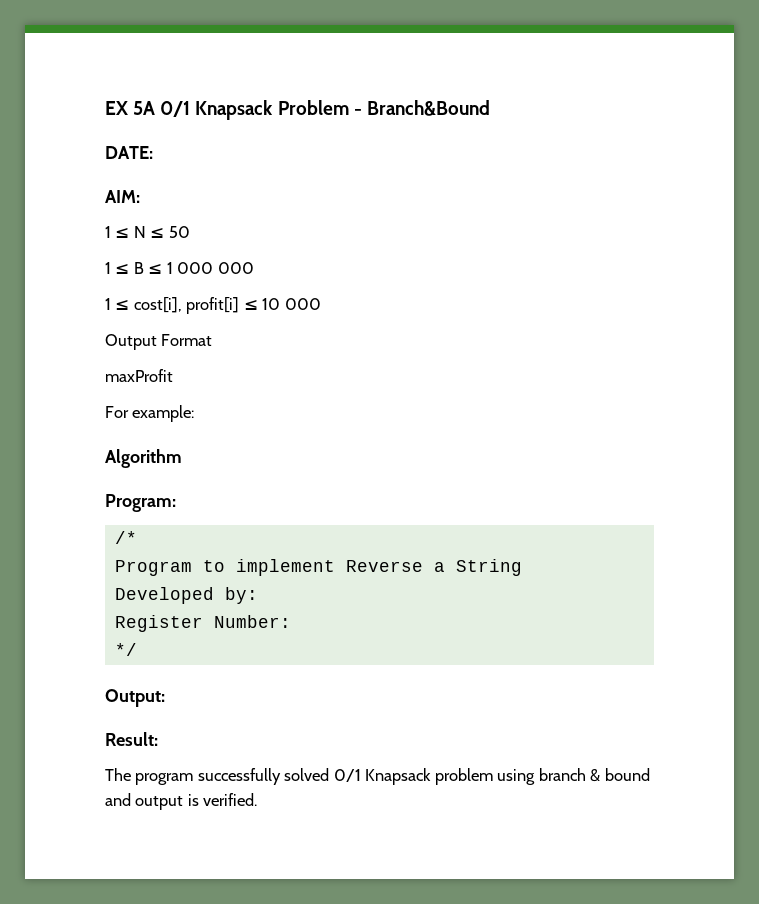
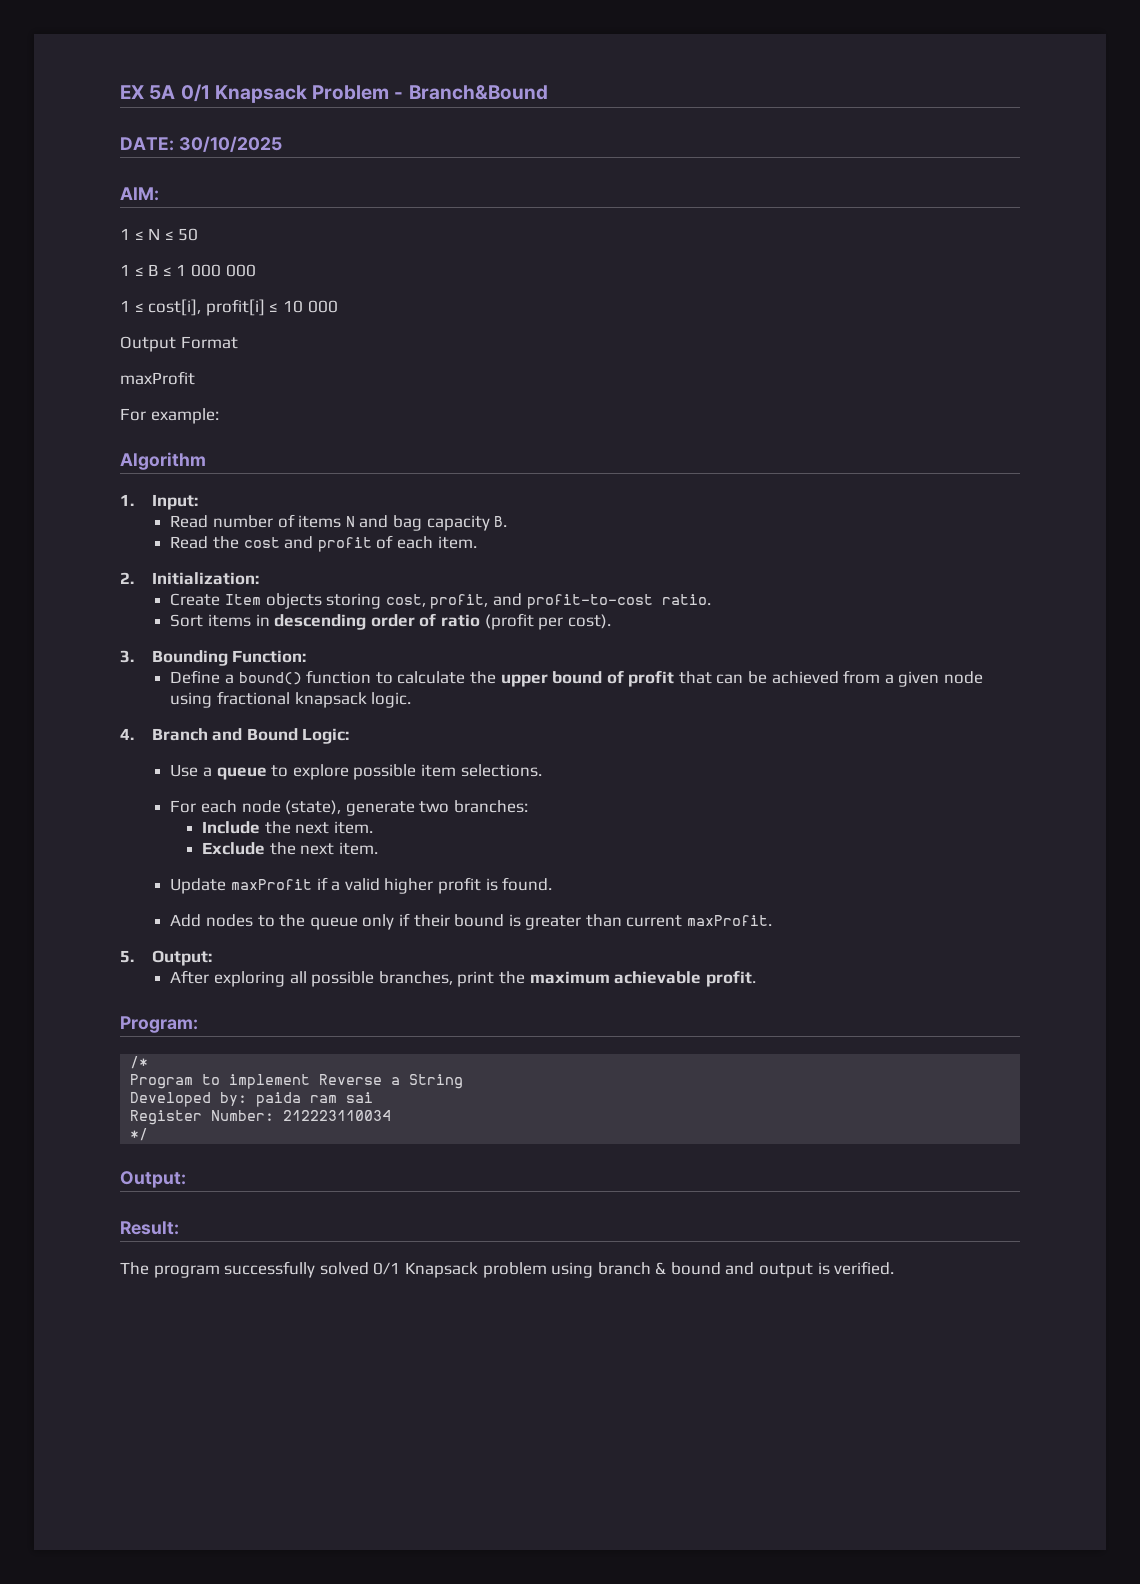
(153, 152) none -> [178,136,282,152] 30/10/2025
(182, 458) none -> [120,494,198,510] [170,514,508,531] [170,535,477,552] [120,572,259,585] [170,593,711,609] [170,613,611,630] [120,650,307,666] [170,670,983,687] [170,691,412,708] [120,728,350,744] [170,764,542,780] [170,800,528,816] [202,821,373,834] [202,842,378,855] [170,877,553,894] [170,913,773,930] [120,950,212,966] [170,970,756,987] // 1. Input: // Read number of items N and bag capacity B. // Read the cost and profit of each item. // 2. Initialization: // Create Item objects storing cost, profit, and profit-to-cost ratio. // Sort items in descending order of ratio (profit per cost). // 3. Bounding Function: // Define a bound() function to calculate the upper bound of profit that can be achieved from a given node using fractional knapsack logic. // 4. Branch and Bound Logic: // Use a queue to explore possible item selections. // For each node (state), generate two branches: // Include the next item. // Exclude the next item. // Update maxProfit if a valid higher profit is found. // Add nodes to the queue only if their bound is greater than current maxProfit. // 5. Output: // After exploring all possible branches, print the maximum achievable profit.
(258, 595) none -> [256,1092,374,1107] paida ram sai
(291, 621) none -> [283,1110,392,1121] 212223110034

